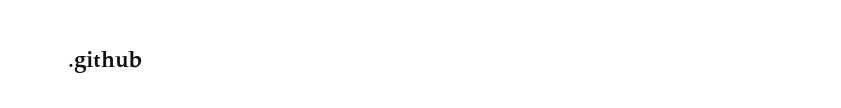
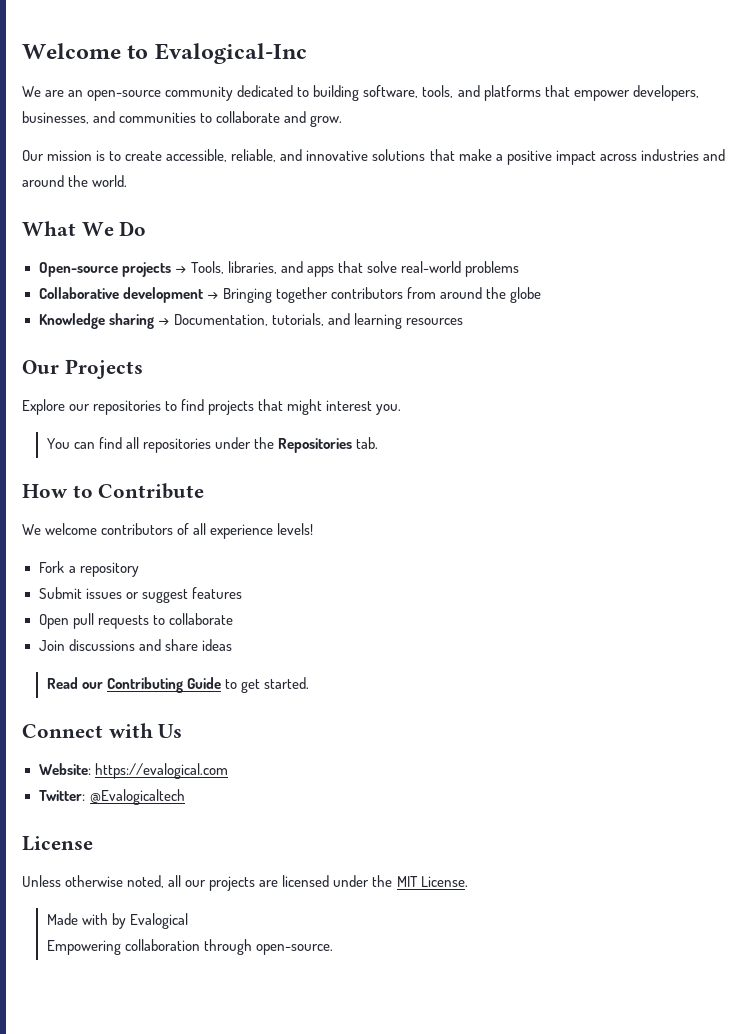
[68,51,142,73] .github -> [22,43,307,64] [22,85,699,101] [22,111,343,127] [22,149,725,165] [22,175,128,187] [22,221,147,236] [38,261,519,277] [38,287,541,303] [38,313,463,329] [22,359,143,379] [22,399,402,415] [46,437,378,453] [22,483,205,499] [22,523,314,539] [38,561,139,577] [38,587,242,603] [38,613,233,629] [38,639,232,651] [46,677,309,693] [22,723,183,738] [38,763,228,779] [38,789,185,805] [22,836,93,851] [22,875,468,891] [46,913,188,929] [46,939,333,955] Welcome to Evalogical-Inc // We are an open-source community dedicated to building software, tools, and platforms that empower developers, businesses, and communities to collaborate and grow. // Our mission is to create accessible, reliable, and innovative solutions that make a positive impact across industries and around the world. // What We Do // Open-source projects → Tools, libraries, and apps that solve real-world problems // Collaborative development → Bringing together contributors from around the globe // Knowledge sharing → Documentation, tutorials, and learning resources // Our Projects // Explore our repositories to find projects that might interest you. // You can find all repositories under the Repositories tab. // How to Contribute // We welcome contributors of all experience levels! // Fork a repository // Submit issues or suggest features // Open pull requests to collaborate // Join discussions and share ideas // Read our Contributing Guide to get started. // Connect with Us // Website: https://evalogical.com // Twitter: @Evalogicaltech // License // Unless otherwise noted, all our projects are licensed under the MIT License. // Made with by Evalogical // Empowering collaboration through open-source.

